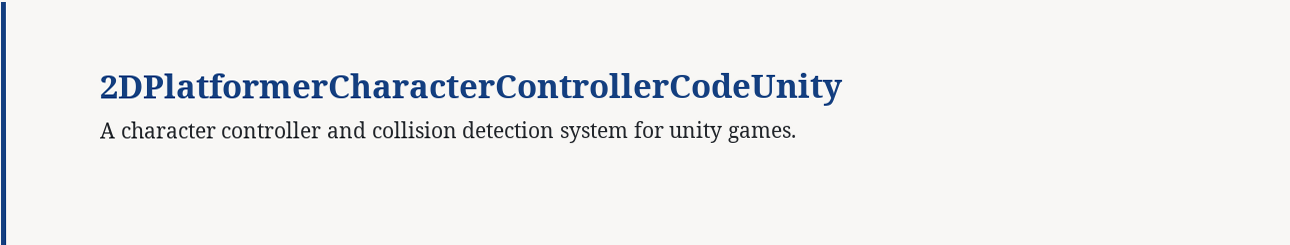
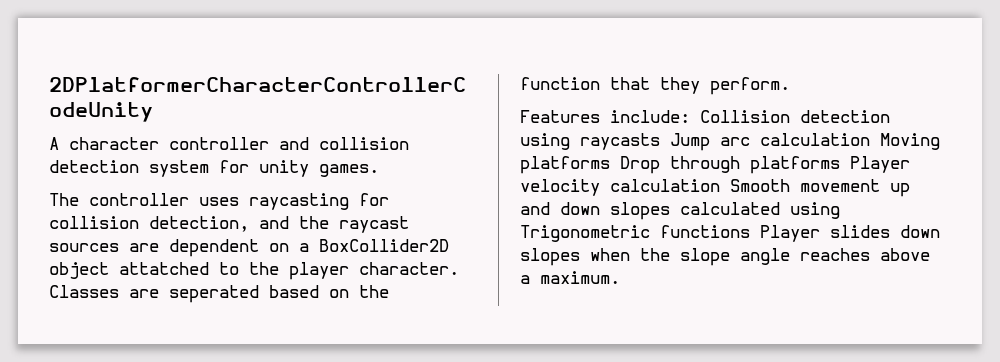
(798, 134) none -> [49,193,389,210] [49,216,409,233] [49,239,449,257] [49,262,459,280] [49,285,389,303] [520,77,790,95] [520,110,890,123] [520,133,940,151] [520,156,910,174] [520,179,910,197] [520,202,840,220] [520,225,940,242] [520,248,930,266] [520,271,620,284] // The controller uses raycasting for collision detection, and the raycast sources are dependent on a BoxCollider2D object attatched to the player character. Classes are seperated based on the function that they perform. // Features include: Collision detection using raycasts Jump arc calculation Moving platforms Drop through platforms Player velocity calculation Smooth movement up and down slopes calculated using Trigonometric functions Player slides down slopes when the slope angle reaches above a maximum.

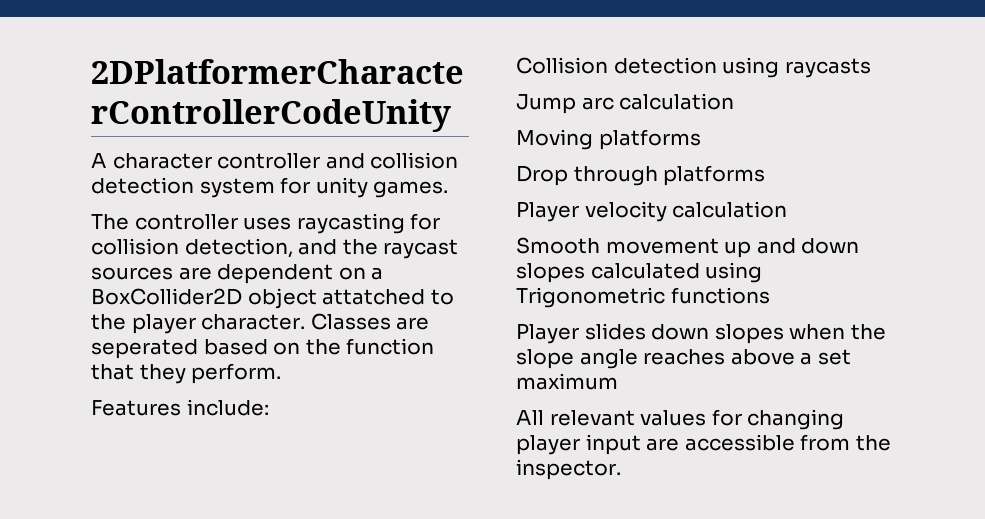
(690, 116) none -> (269, 407) //
(660, 141) none -> (871, 68) //
(870, 139) none -> (735, 101) //
(610, 165) none -> (701, 139) //
(840, 165) none -> (766, 175) //
(720, 185) none -> (788, 209) //
(750, 231) none -> (770, 295) //
[540,271,620,284] maximum. -> [817,349,851,365] [516,373,618,390] [516,409,845,430] [516,434,891,455] [516,459,621,480] set maximum // All relevant values for changing player input are accessible from the inspector.

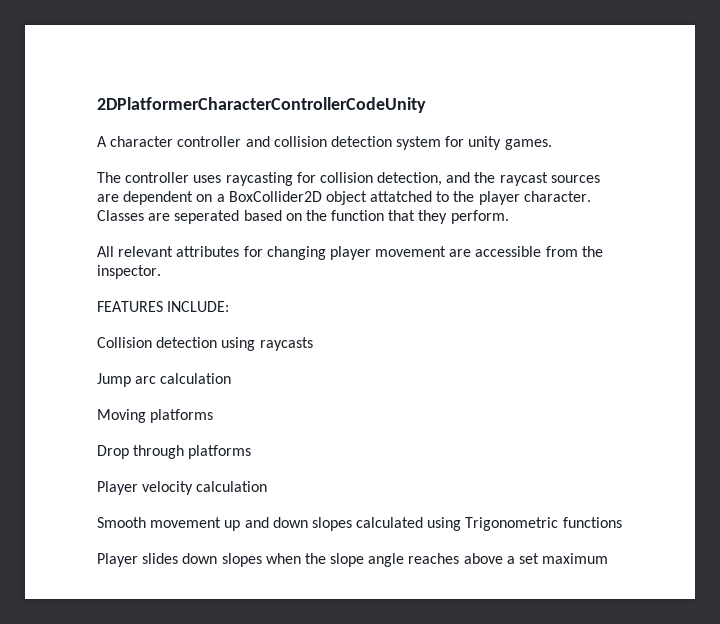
[91,399,269,416] Features include: -> [97,246,603,260] [97,265,161,279] [97,301,230,312] All relevant attributes for changing player movement are accessible from the inspector. // FEATURES INCLUDE:
[516,409,845,430] [516,434,891,455] [516,459,621,480] // All relevant values for changing player input are accessible from the inspector. -> (609, 558) none

